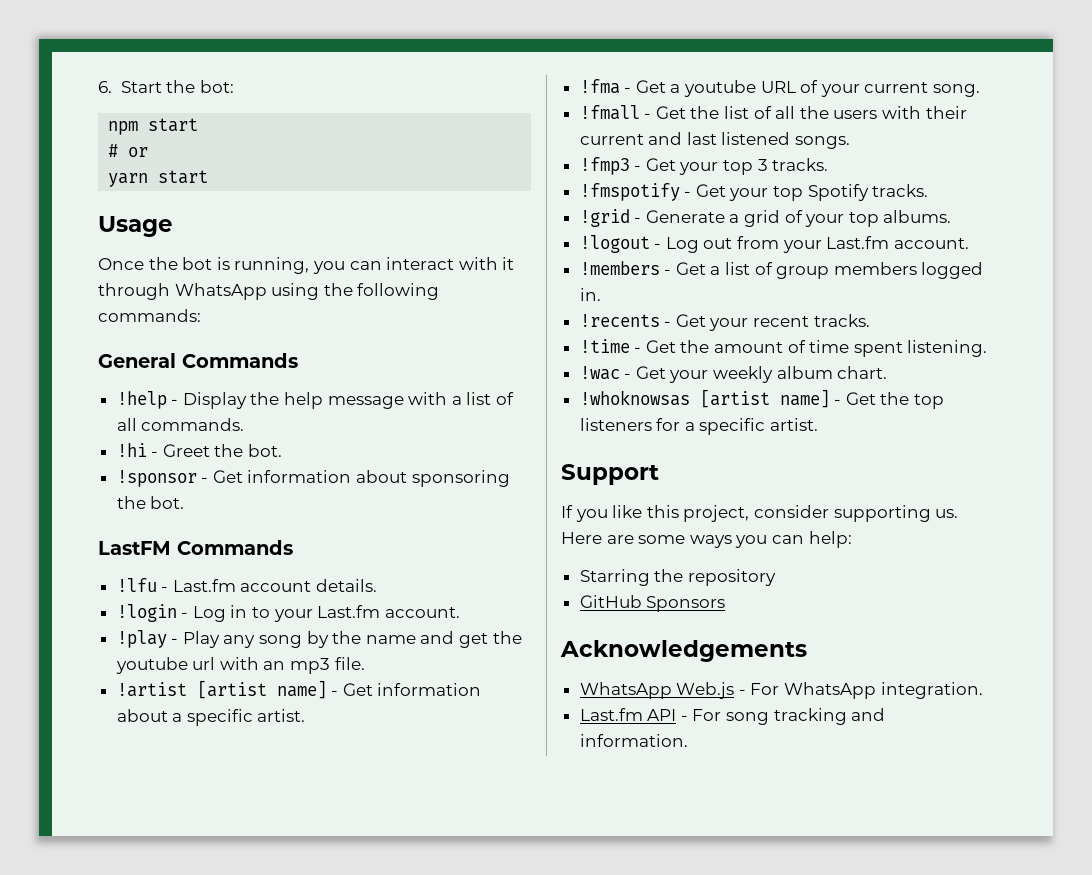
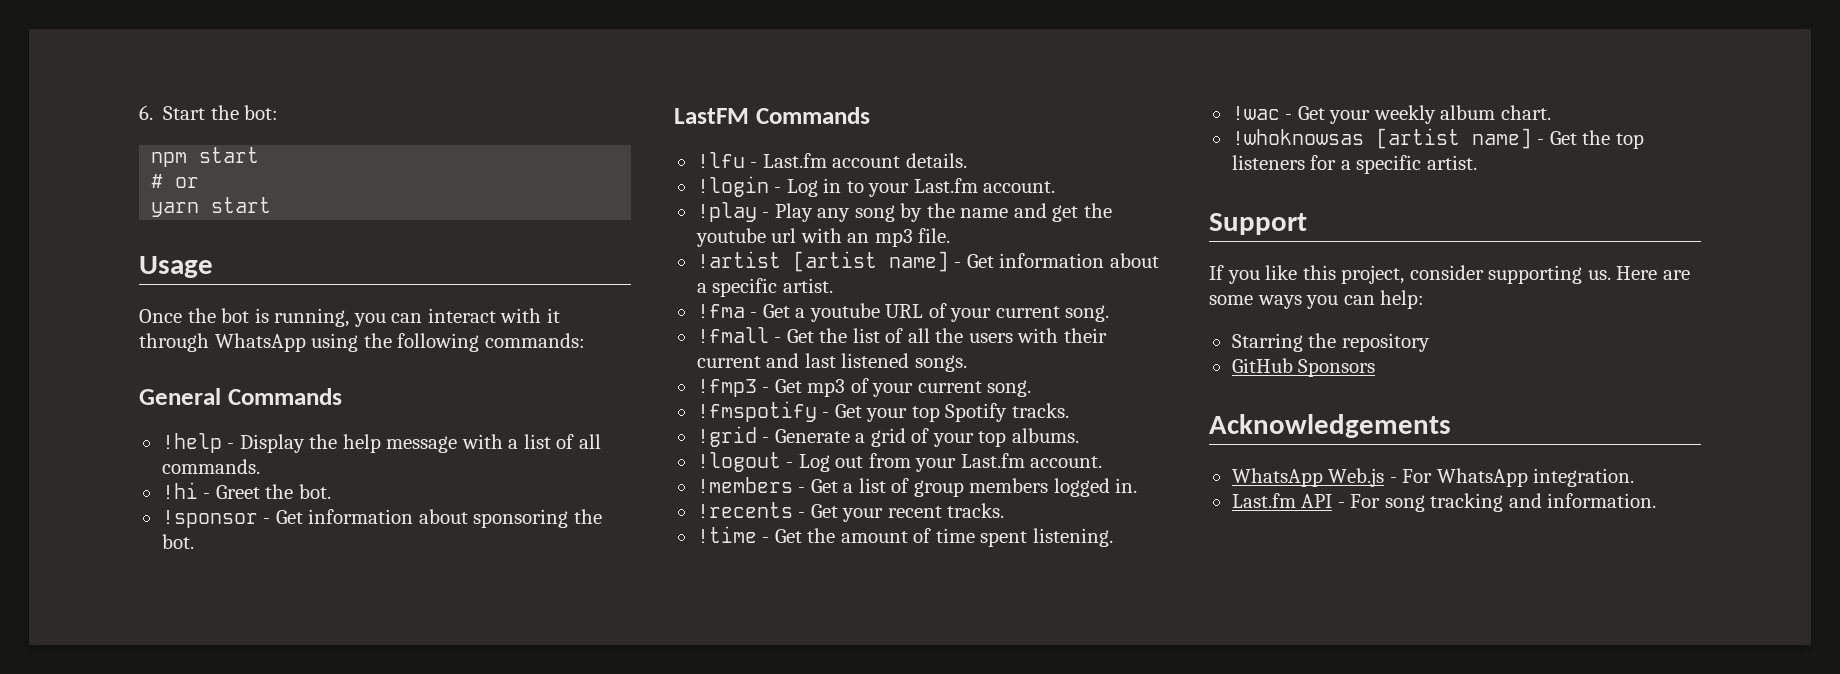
[679,158,829,175] your top 3 tracks. -> [807,378,1032,397] mp3 of your current song.

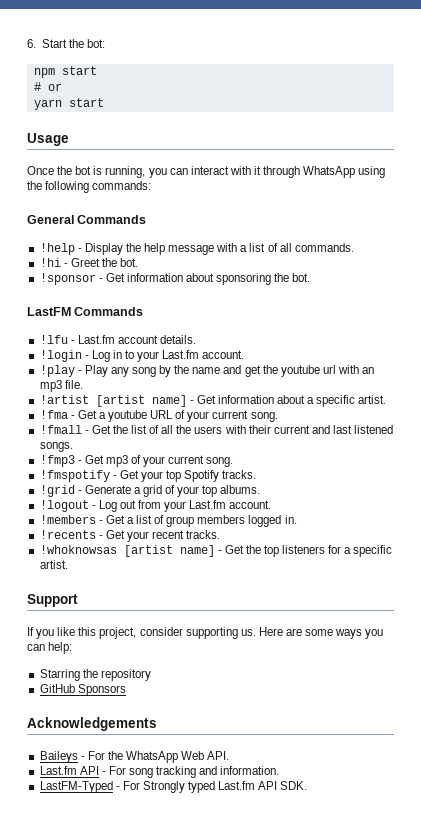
[696,526,1113,547] [1231,105,1551,124] // !time - Get the amount of time spent listening. // !wac - Get your weekly album chart. -> (221, 534) none
[1231,468,1635,487] WhatsApp Web.js - For WhatsApp integration. -> [39,751,230,763] Baileys - For the WhatsApp Web API.
(1657, 500) none -> [39,781,308,793] // LastFM-Typed - For Strongly typed Last.fm API SDK.

